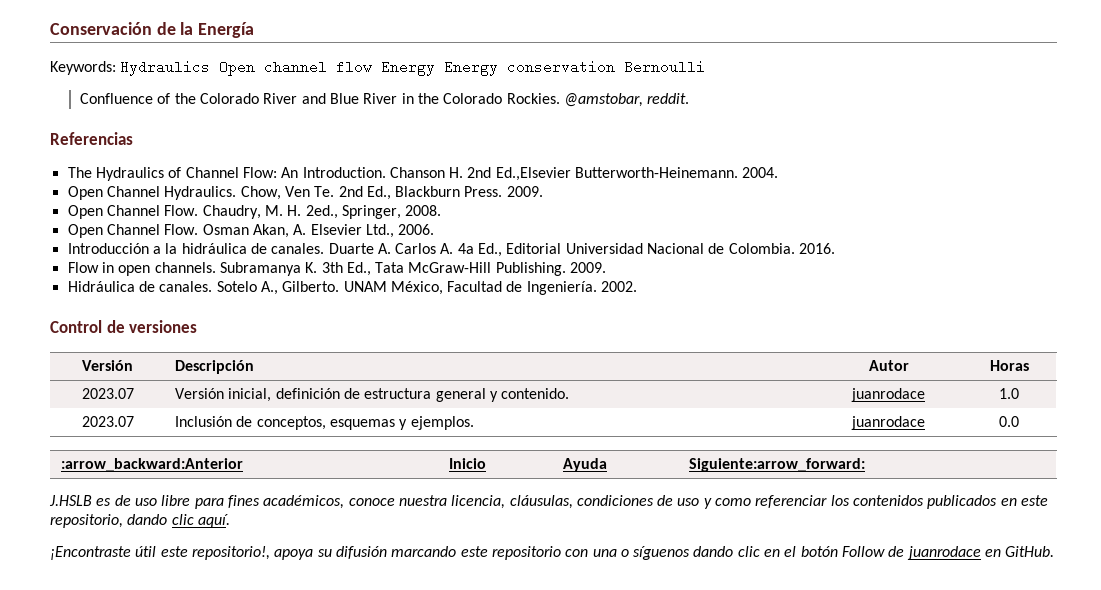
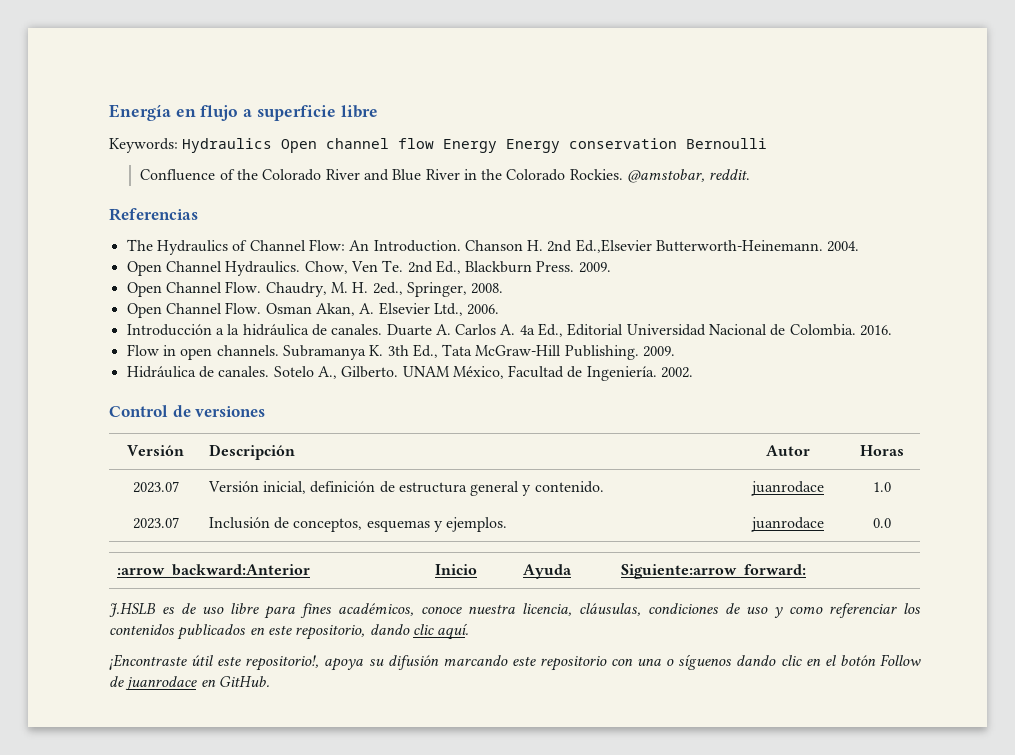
[50,22,255,38] Conservación de la Energía -> [109,104,378,121] Energía en flujo a superficie libre

